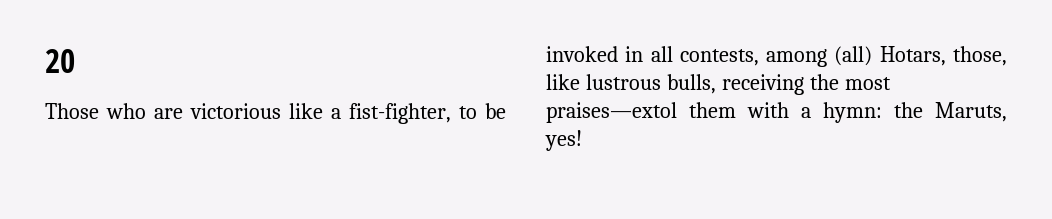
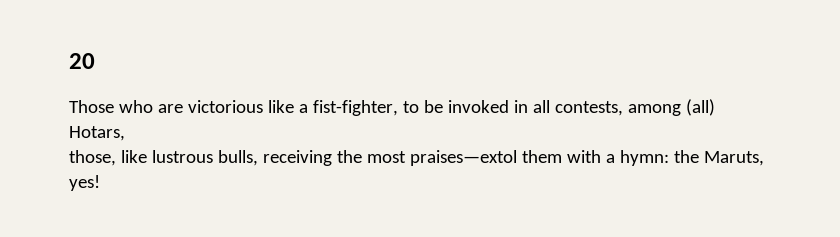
(946, 56) none -> (125, 133) //

